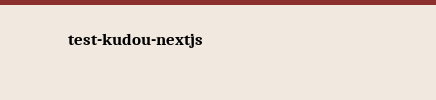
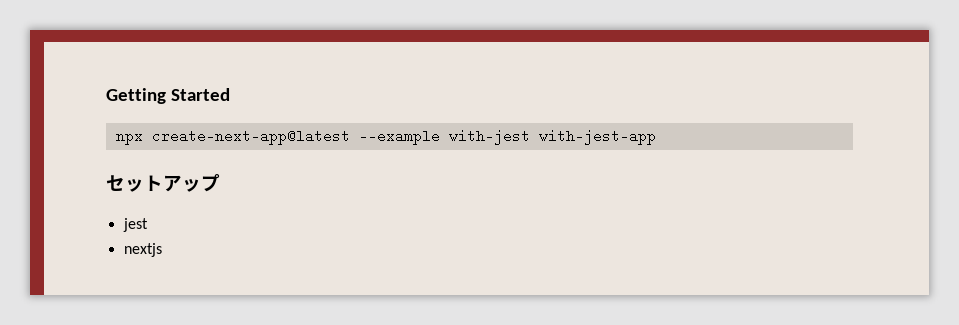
[68,33,203,48] test-kudou-nextjs -> [106,88,230,104] [115,129,656,145] [106,174,220,192] [122,218,148,232] [123,243,162,257] Getting Started // npx create-next-app@latest --example with-jest with-jest-app // セットアップ // jest // nextjs

